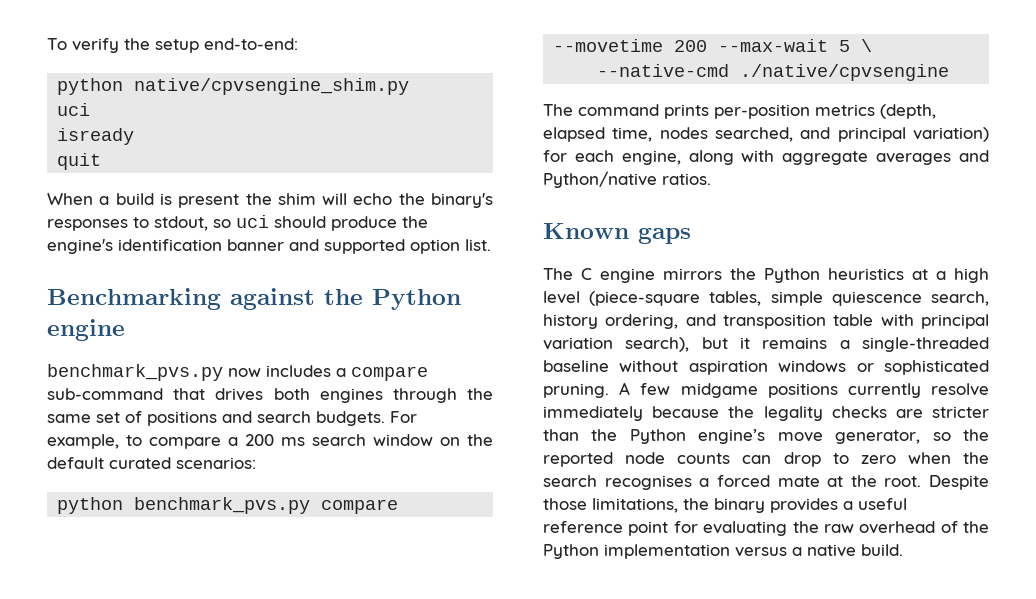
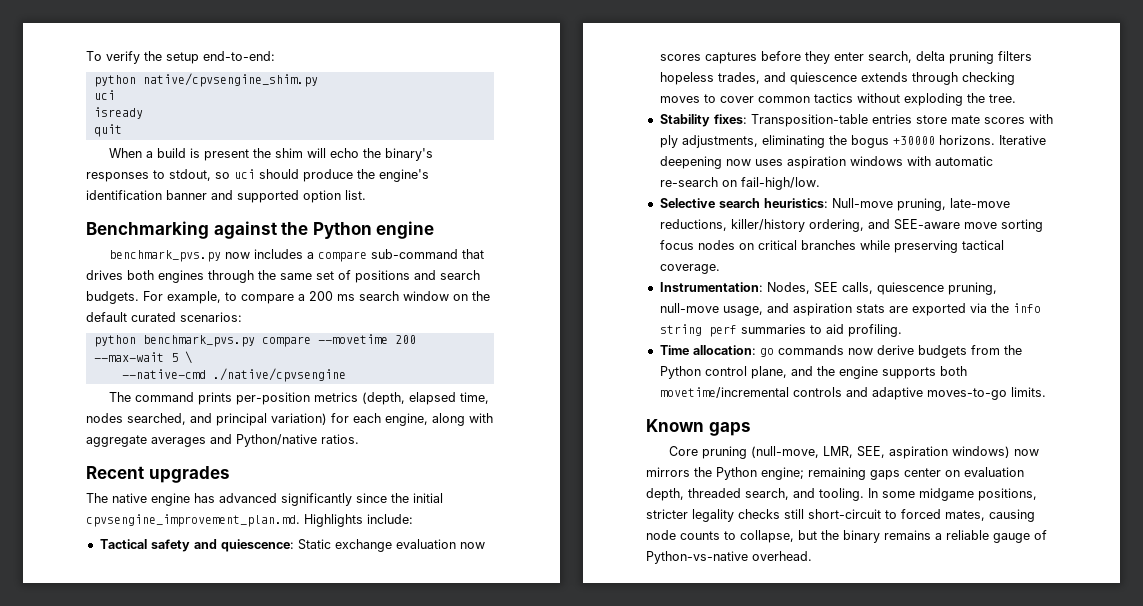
[543,223,691,244] [543,268,989,283] [543,291,989,306] [543,314,989,329] [543,337,989,352] [543,360,989,375] [543,382,989,398] [543,406,989,421] [543,429,989,444] [543,452,989,467] [543,475,989,490] [543,498,907,513] [543,521,989,536] [543,544,903,559] Known gaps // The C engine mirrors the Python heuristics at a high level (piece-square tables, simple quiescence search, history ordering, and transposition table with principal variation search), but it remains a single-threaded baseline without aspiration windows or sophisticated pruning. A few midgame positions currently resolve immediately because the legality checks are stricter than the Python engine’s move generator, so the reported node counts can drop to zero when the search recognises a forced mate at the root. Despite those limitations, the binary provides a useful reference point for evaluating the raw overhead of the Python implementation versus a native build. -> [86,466,230,483] [86,493,443,506] [86,514,413,527] [99,539,485,552] [659,51,1032,64] [659,72,1015,85] [659,93,1016,106] [659,114,1053,127] [659,135,1046,148] [659,156,993,169] [659,177,820,190] [659,198,1010,211] [659,219,1043,232] [659,240,1004,253] [659,264,720,274] [659,282,997,295] [659,303,1041,316] [659,324,902,337] [659,345,1022,358] [659,366,967,379] [659,387,1046,400] [646,419,751,436] [668,446,1039,459] [646,467,1024,480] [646,488,1037,501] [646,509,1035,522] [646,530,1047,543] [646,551,812,564] Recent upgrades // The native engine has advanced significantly since the initial cpvsengine_improvement_plan.md. Highlights include: // Tactical safety and quiescence: Static exchange evaluation now scores captures before they enter search, delta pruning filters hopeless trades, and quiescence extends through checking moves to cover common tactics without exploding the tree. // Stability fixes: Transposition-table entries store mate scores with ply adjustments, eliminating the bogus +30000 horizons. Iterative deepening now uses aspiration windows with automatic re-search on fail-high/low. // Selective search heuristics: Null-move pruning, late-move reductions, killer/history ordering, and SEE-aware move sorting focus nodes on critical branches while preserving tactical coverage. // Instrumentation: Nodes, SEE calls, quiescence pruning, null-move usage, and aspiration stats are exported via the info string perf summaries to aid profiling. // Time allocation: go commands now derive budgets from the Python control plane, and the engine supports both movetime/incremental controls and adaptive moves-to-go limits. // Known gaps // Core pruning (null-move, LMR, SEE, aspiration windows) now mirrors the Python engine; remaining gaps center on evaluation depth, threaded search, and tooling. In some midgame positions, stricter legality checks still short-circuit to forced mates, causing node counts to collapse, but the binary remains a reliable gauge of Python-vs-native overhead.

